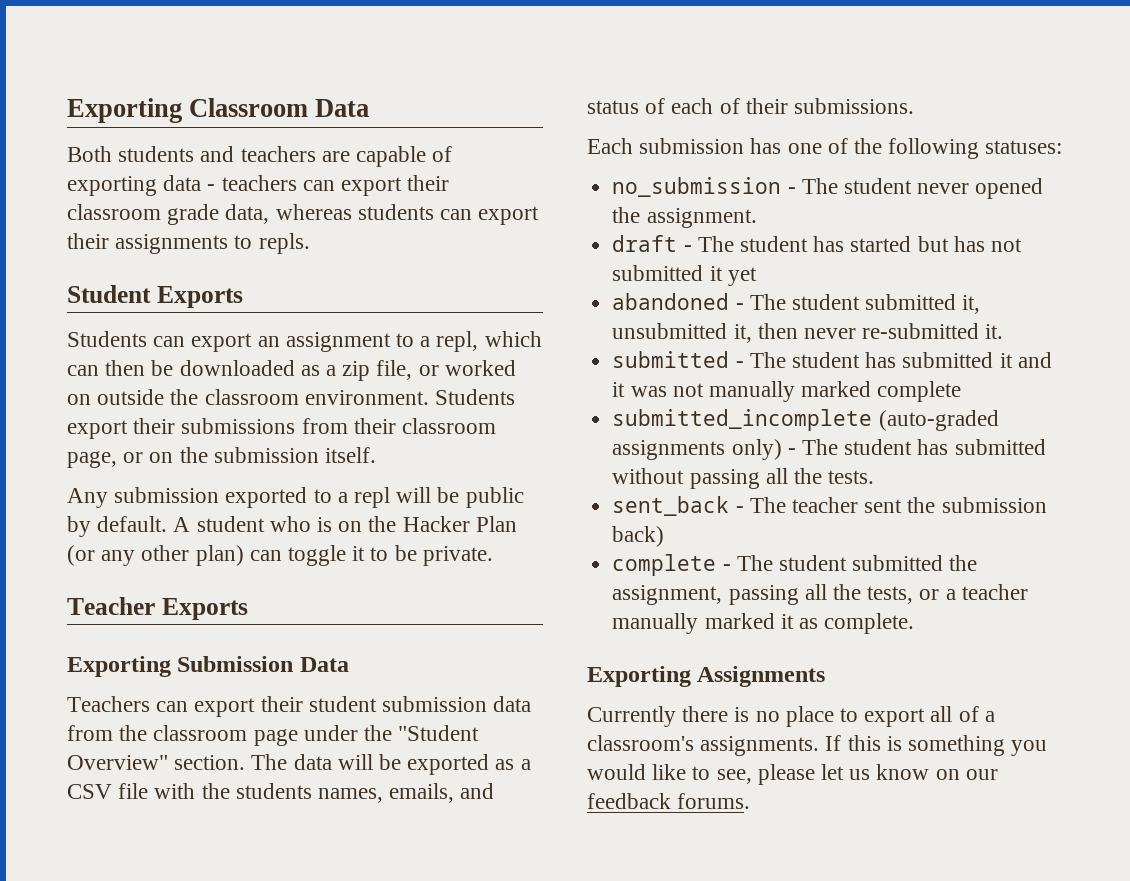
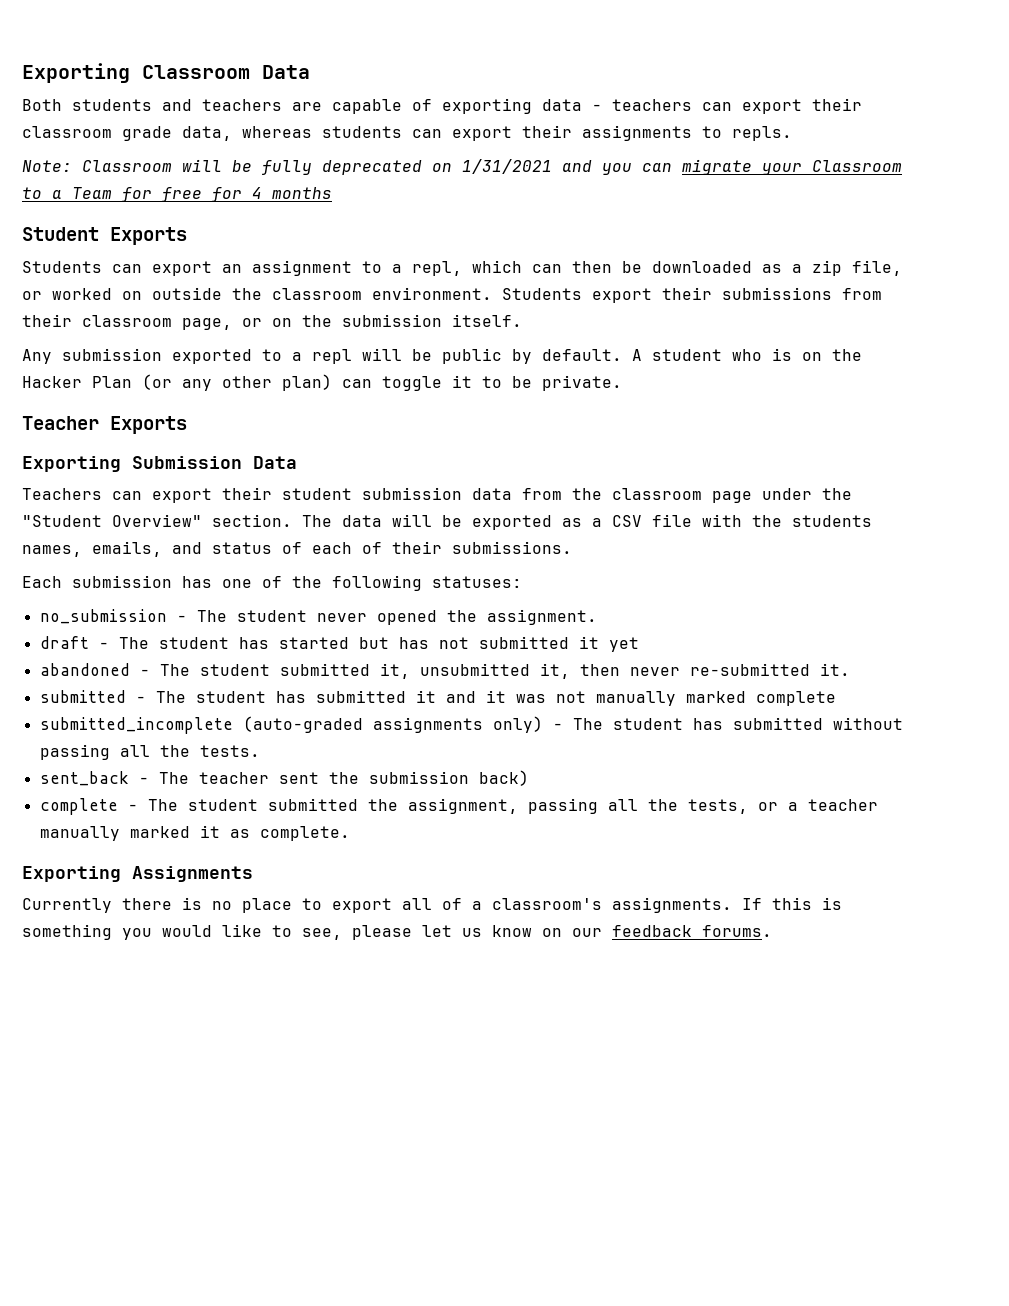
(310, 243) none -> [22,159,902,175] [22,187,332,202] // Note: Classroom will be fully deprecated on 1/31/2021 and you can migrate your Classroom to a Team for free for 4 months

